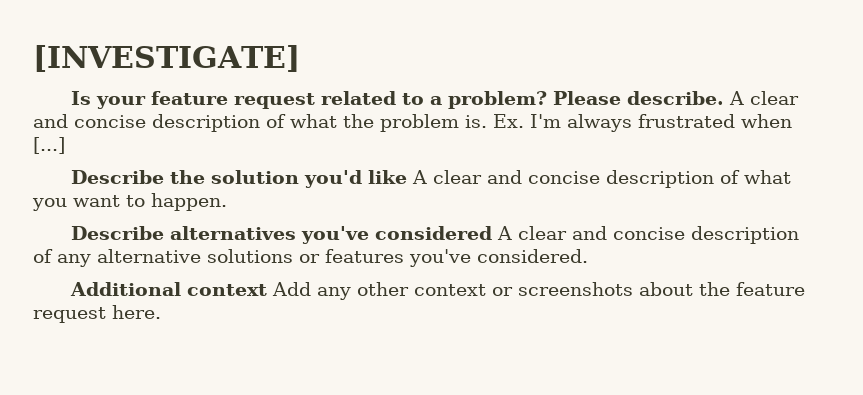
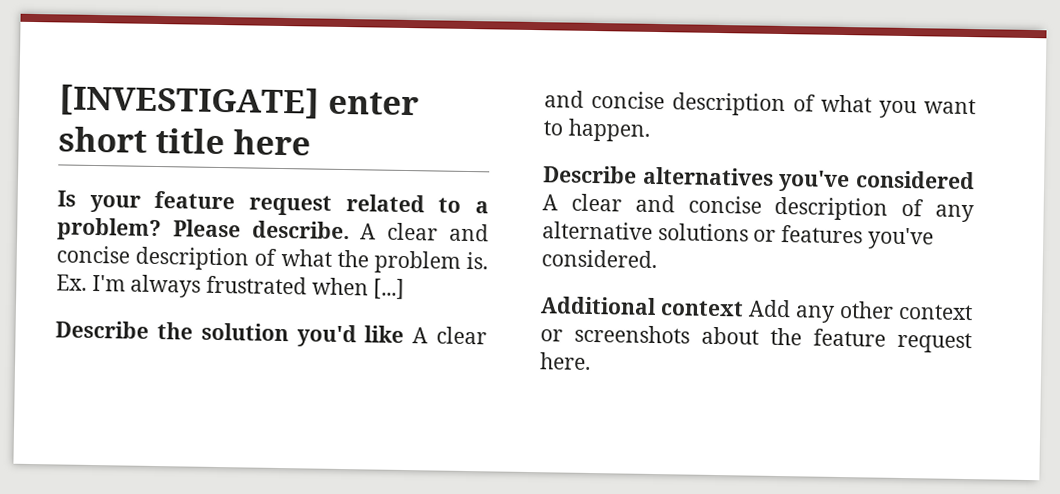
(300, 58) none -> [328,91,419,116] [58,126,311,156] enter short title here

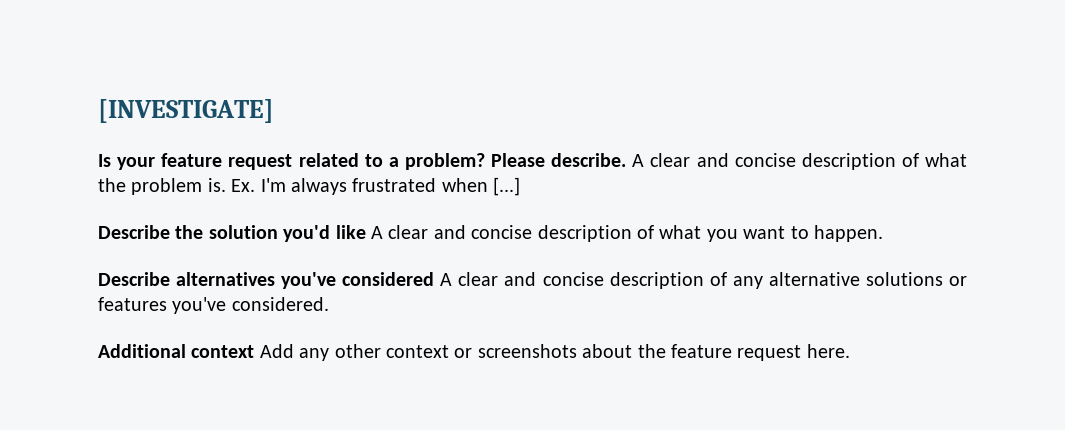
[328,91,419,116] [58,126,311,156] enter short title here -> (274, 111) none

